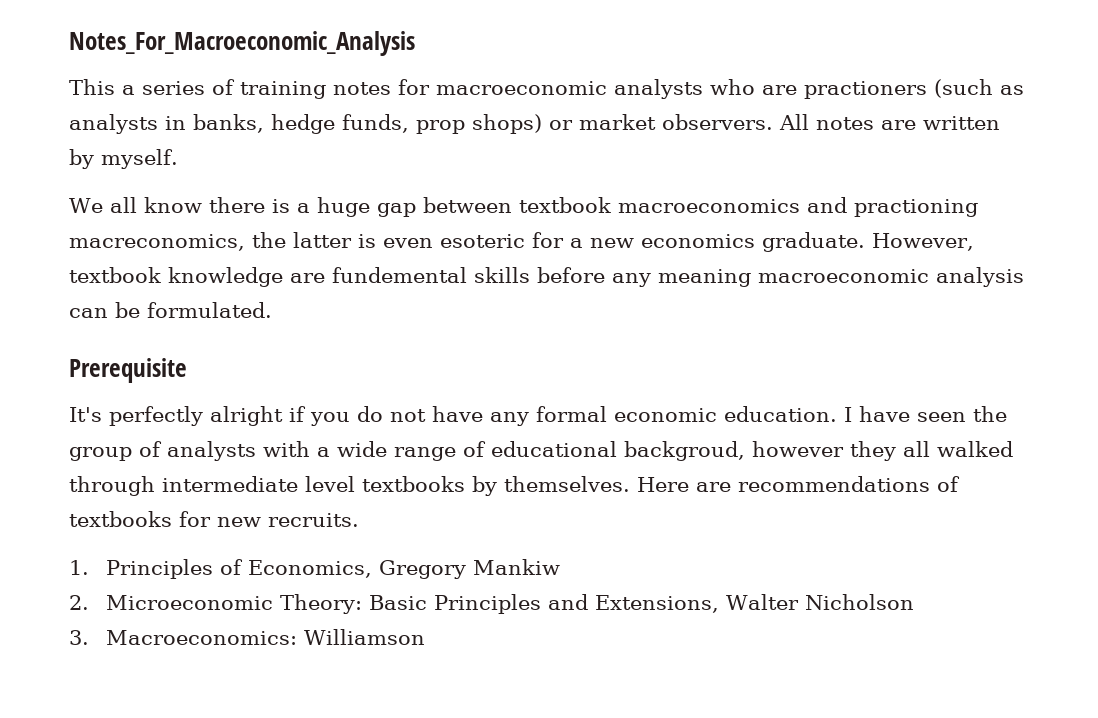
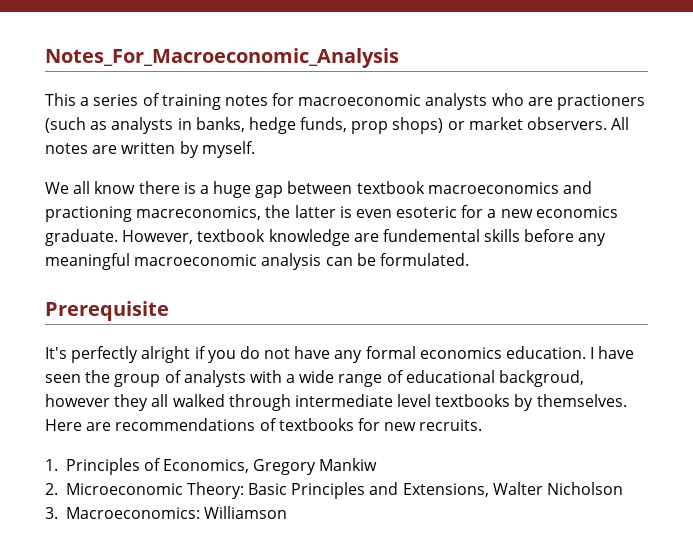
[658,269,751,287] meaning -> [45,253,130,270] meaningful
[614,408,717,422] economic -> [419,347,502,359] economics

